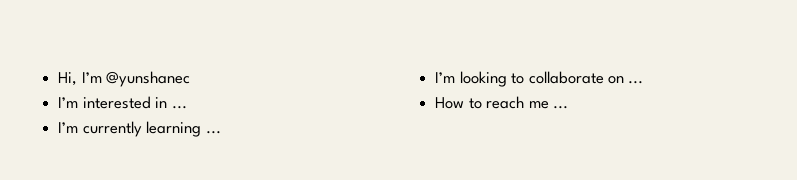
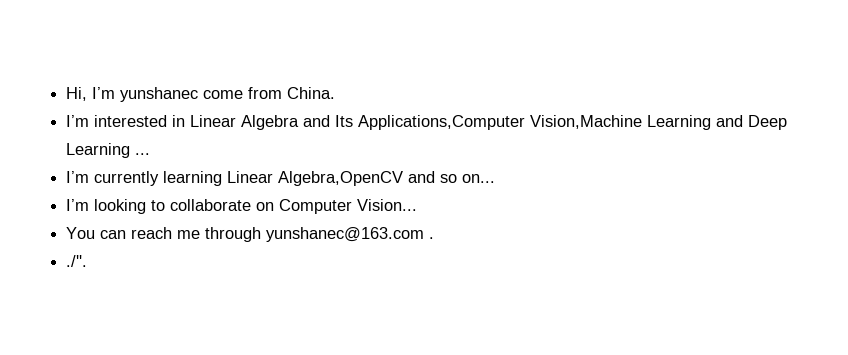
[106,71,191,87] @yunshanec -> [120,87,336,102] yunshanec come from China.
(168, 102) none -> [190,115,788,130] [66,143,131,158] Linear Algebra and Its Applications,Computer Vision,Machine Learning and Deep Learning
[205,131,221,134] ... -> [227,171,496,186] Linear Algebra,OpenCV and so on...
[628,81,644,84] [435,96,568,109] ... // How to reach me ... -> [279,199,418,214] [66,227,435,242] [66,255,88,267] Computer Vision... // You can reach me through yunshanec@163.com . // ./''.

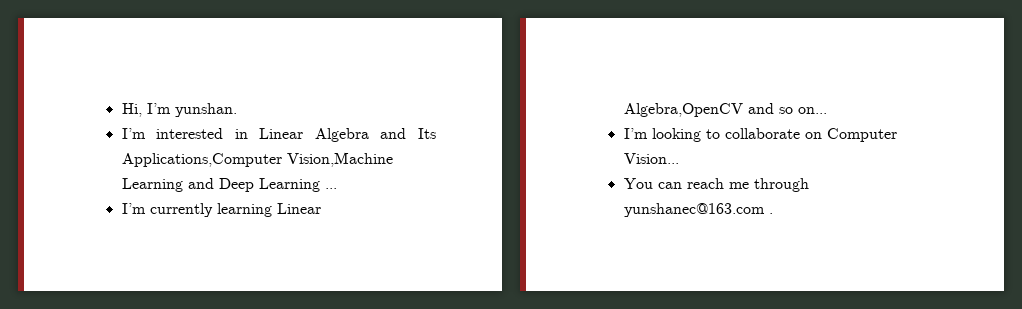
[120,87,336,102] yunshanec come from China. -> [174,103,237,117] yunshan.
[66,255,88,267] // ./''. -> (773, 213) none

